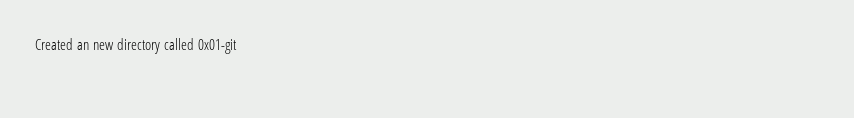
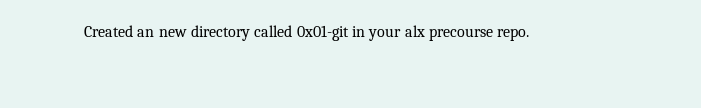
(238, 46) none -> [351,25,530,41] in your alx precourse repo.

